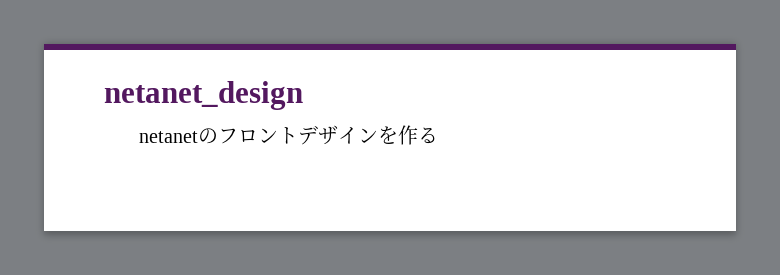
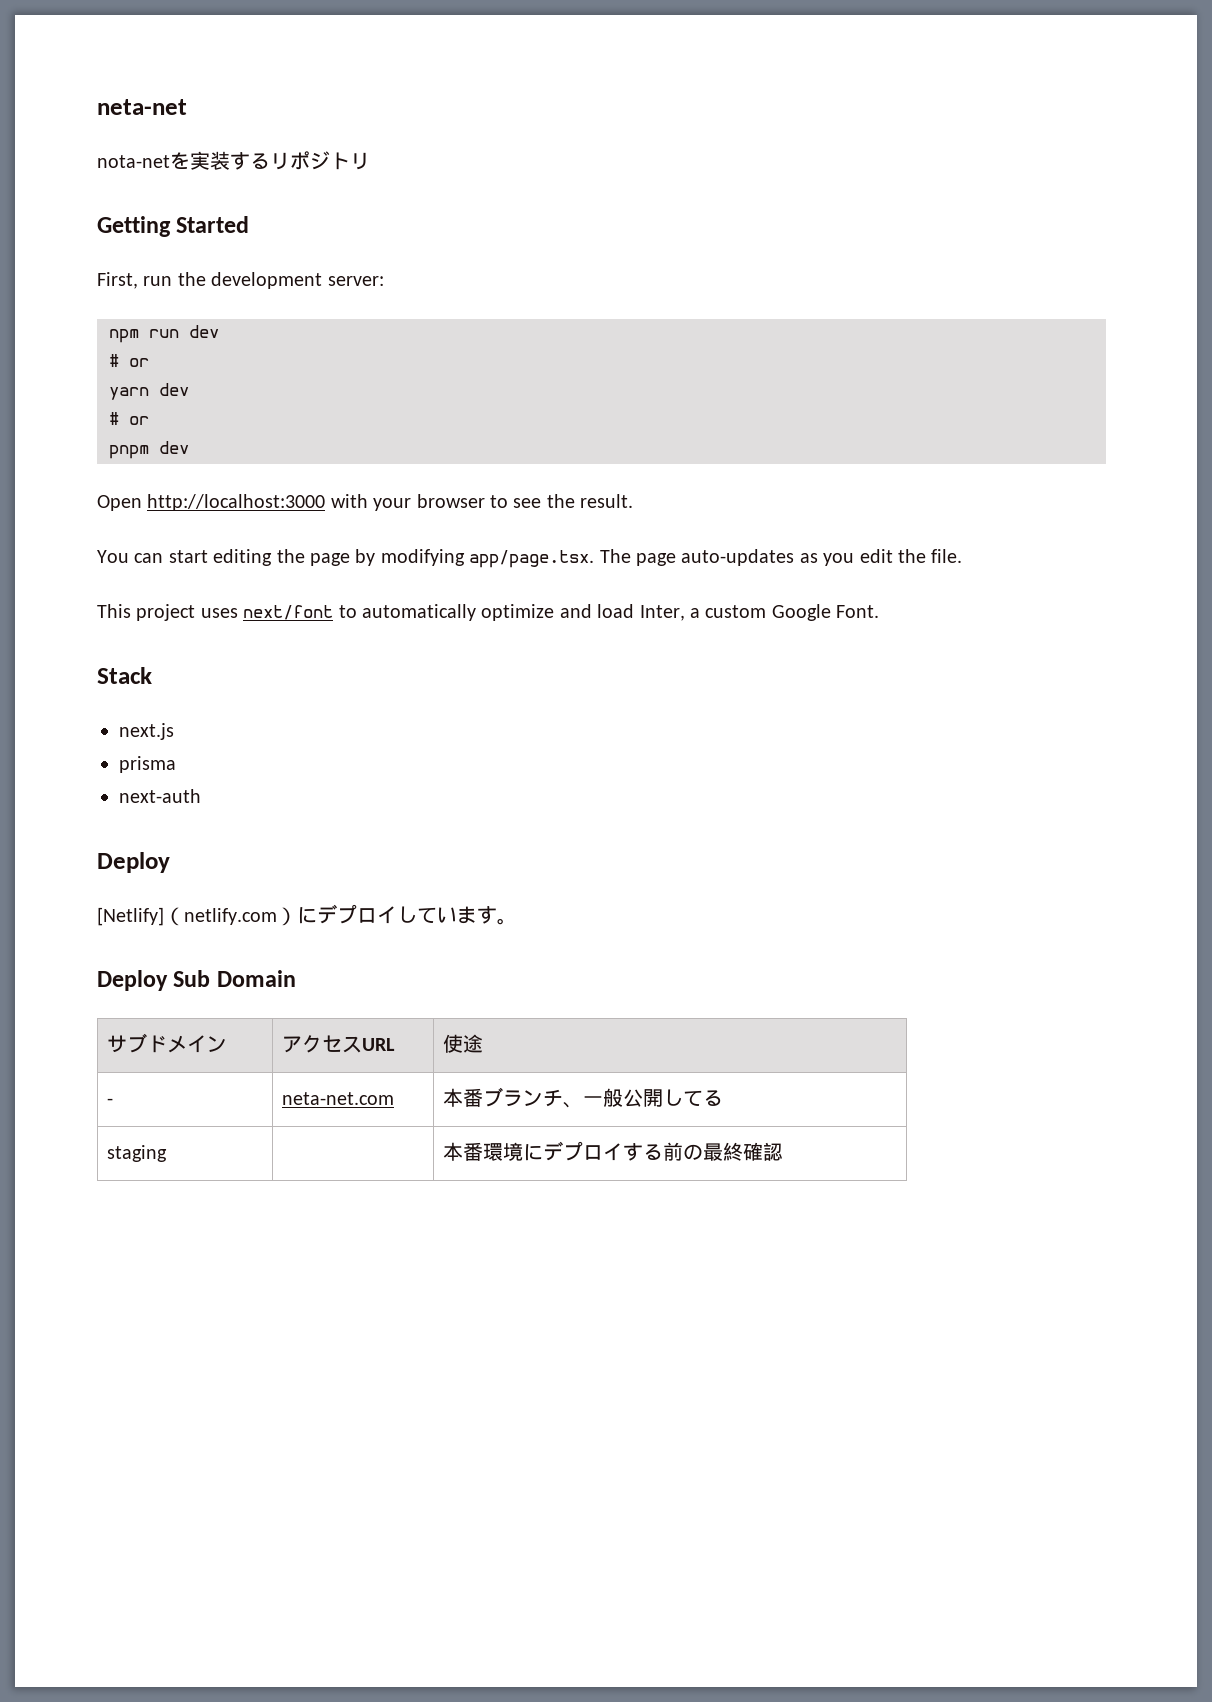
[104,81,303,110] [138,125,438,145] netanet_design // netanetのフロントデザインを作る -> [97,99,187,115] [97,151,370,170] [97,216,250,237] [97,272,384,289] [109,325,219,343] [109,354,149,367] [109,383,189,400] [109,412,149,425] [109,441,189,459] [97,494,634,511] [97,549,963,568] [97,604,880,621] [97,667,152,684] [119,723,174,740] [119,756,176,773] [119,789,201,803] [97,852,170,873] [97,904,517,926] [97,970,296,991] [106,1033,227,1053] [281,1035,395,1053] [442,1034,483,1053] [106,1098,113,1105] [281,1092,394,1105] [442,1087,723,1108] [106,1145,167,1162] [442,1141,783,1161] neta-net // nota-netを実装するリポジトリ // Getting Started // First, run the development server: // npm run dev // # or // yarn dev // # or // pnpm dev // Open http://localhost:3000 with your browser to see the result. // You can start editing the page by modifying app/page.tsx. The page auto-updates as you edit the file. // This project uses next/font to automatically optimize and load Inter, a custom Google Font. // Stack // next.js // prisma // next-auth // Deploy // [Netlify]（netlify.com）にデプロイしています。 // Deploy Sub Domain // サブドメイン | アクセスURL | 使途 // - | neta-net.com | 本番ブランチ、一般公開してる // staging | | 本番環境にデプロイする前の最終確認

